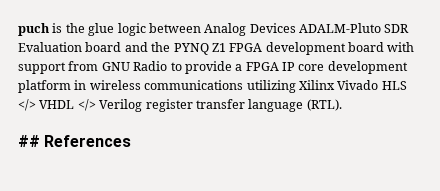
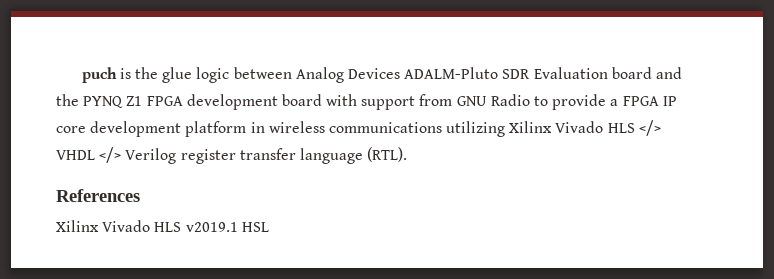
[18,135,40,147] ## -> (408, 154) none
(132, 141) none -> [56,220,269,232] // Xilinx Vivado HLS v2019.1 HSL

